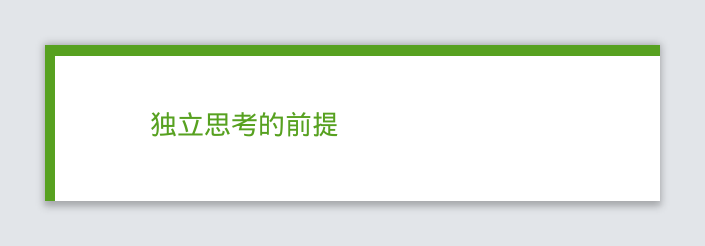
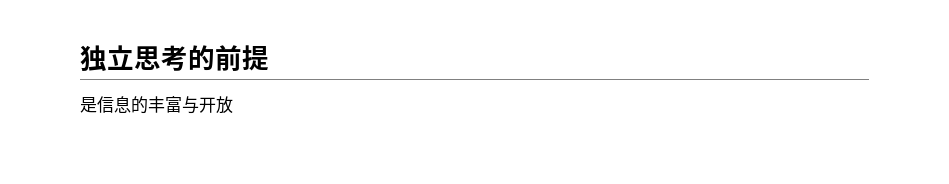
(339, 124) none -> [80,96,233,114] // 是信息的丰富与开放

